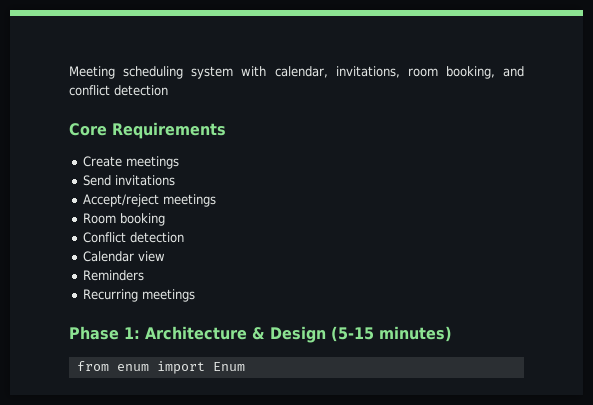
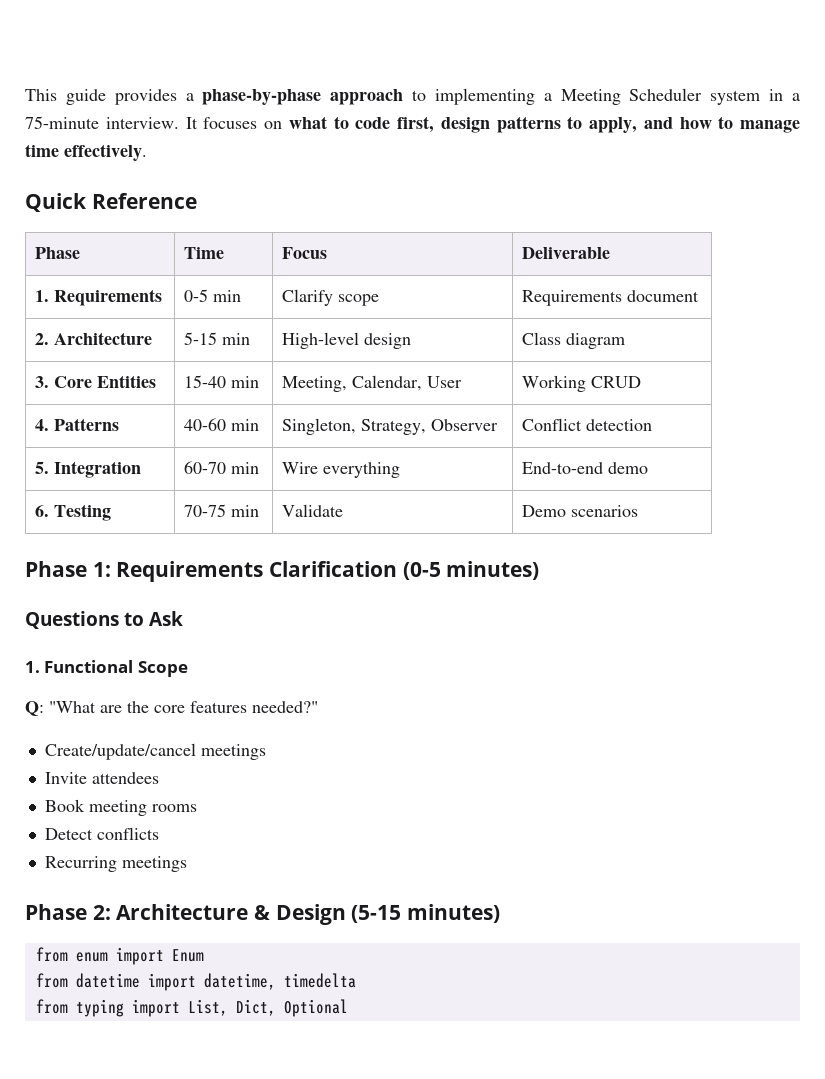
[69,66,524,79] [69,85,168,96] [69,122,226,139] [82,156,179,169] [82,175,175,186] [82,194,216,207] [82,213,165,226] [82,232,184,243] [82,251,165,262] [82,270,144,281] Meeting scheduling system with calendar, invitations, room booking, and conflict detection // Core Requirements // Create meetings // Send invitations // Accept/reject meetings // Room booking // Conflict detection // Calendar view // Reminders -> [25,88,800,105] [25,116,800,133] [25,144,147,161] [25,193,197,212] [35,247,81,259] [184,247,225,259] [282,247,328,259] [522,247,611,259] [35,289,163,306] [184,289,242,302] [282,289,380,306] [522,290,700,306] [35,332,153,345] [184,332,251,345] [282,332,412,349] [522,332,626,349] [35,375,157,388] [184,375,260,388] [282,375,463,392] [522,375,642,392] [35,418,120,431] [184,418,260,431] [282,418,499,435] [522,418,653,431] [35,461,142,478] [184,461,260,474] [282,462,401,478] [522,462,649,474] [35,504,112,521] [184,504,260,517] [282,504,344,517] [522,505,639,517] [25,561,540,582] [25,611,183,629] [25,660,188,677] [25,701,318,716] [44,743,266,760] [44,772,159,784] [44,799,197,816] [44,827,159,840] This guide provides a phase-by-phase approach to implementing a Meeting Scheduler system in a 75-minute interview. It focuses on what to code first, design patterns to apply, and how to manage time effectively. // Quick Reference // Phase | Time | Focus | Deliverable // 1. Requirements | 0-5 min | Clarify scope | Requirements document // 2. Architecture | 5-15 min | High-level design | Class diagram // 3. Core Entities | 15-40 min | Meeting, Calendar, User | Working CRUD // 4. Patterns | 40-60 min | Singleton, Strategy, Observer | Conflict detection // 5. Integration | 60-70 min | Wire everything | End-to-end demo // 6. Testing | 70-75 min | Validate | Demo scenarios // Phase 1: Requirements Clarification (0-5 minutes) // Questions to Ask // 1. Functional Scope // Q: "What are the core features needed?" // Create/update/cancel meetings // Invite attendees // Book meeting rooms // Detect conflicts
[124,327,140,339] 1: -> [92,905,111,920] 2:
(245, 366) none -> [35,973,356,991] [35,999,348,1017] // from datetime import datetime, timedelta // from typing import List, Dict, Optional

